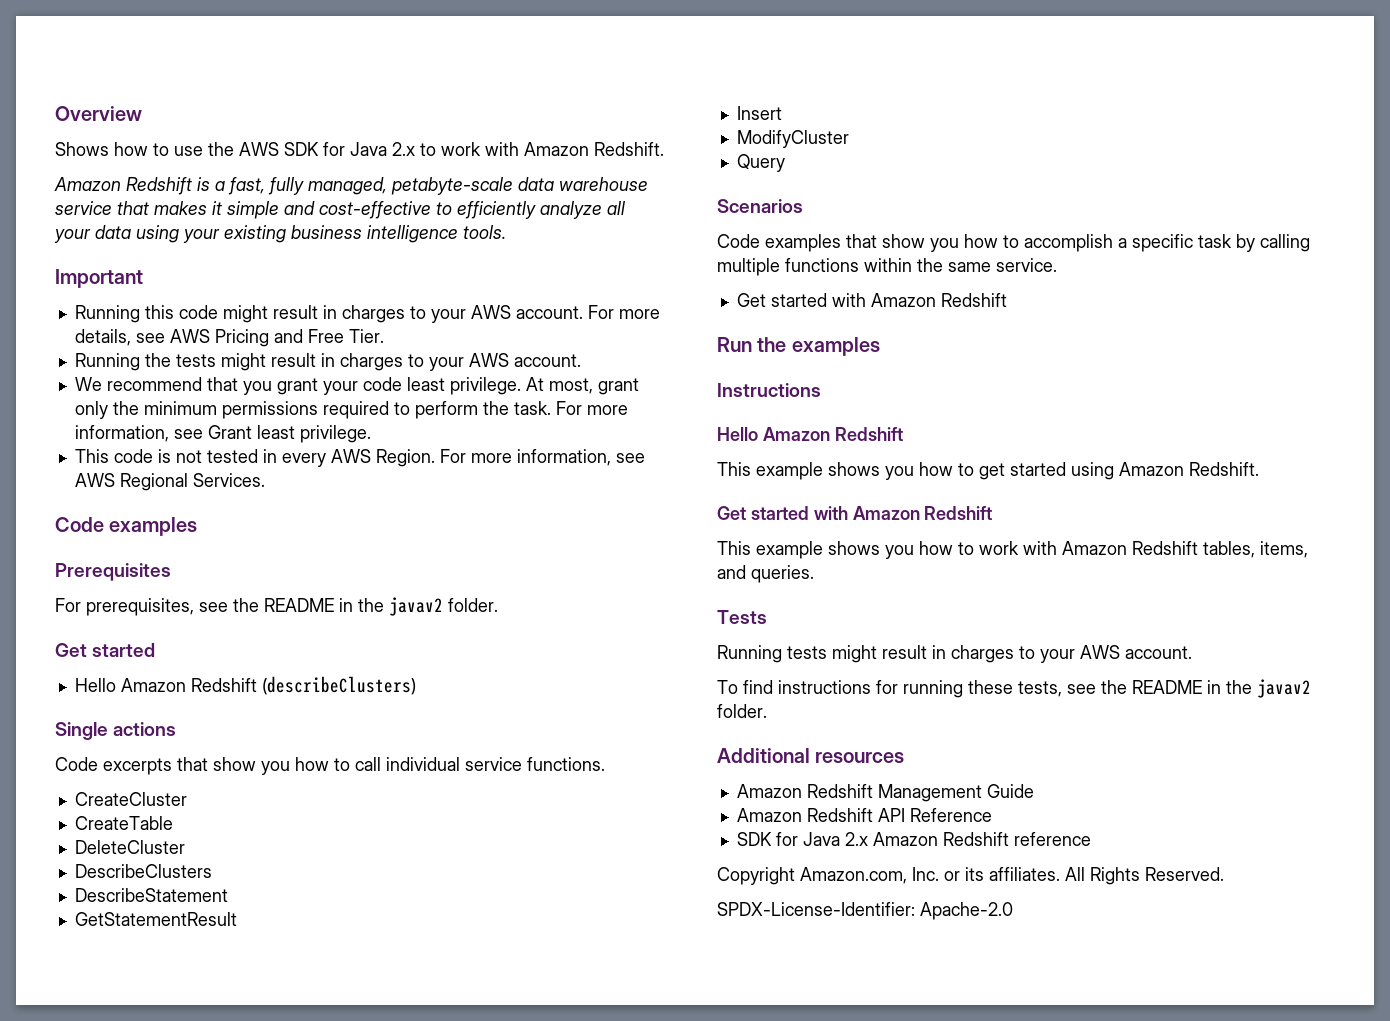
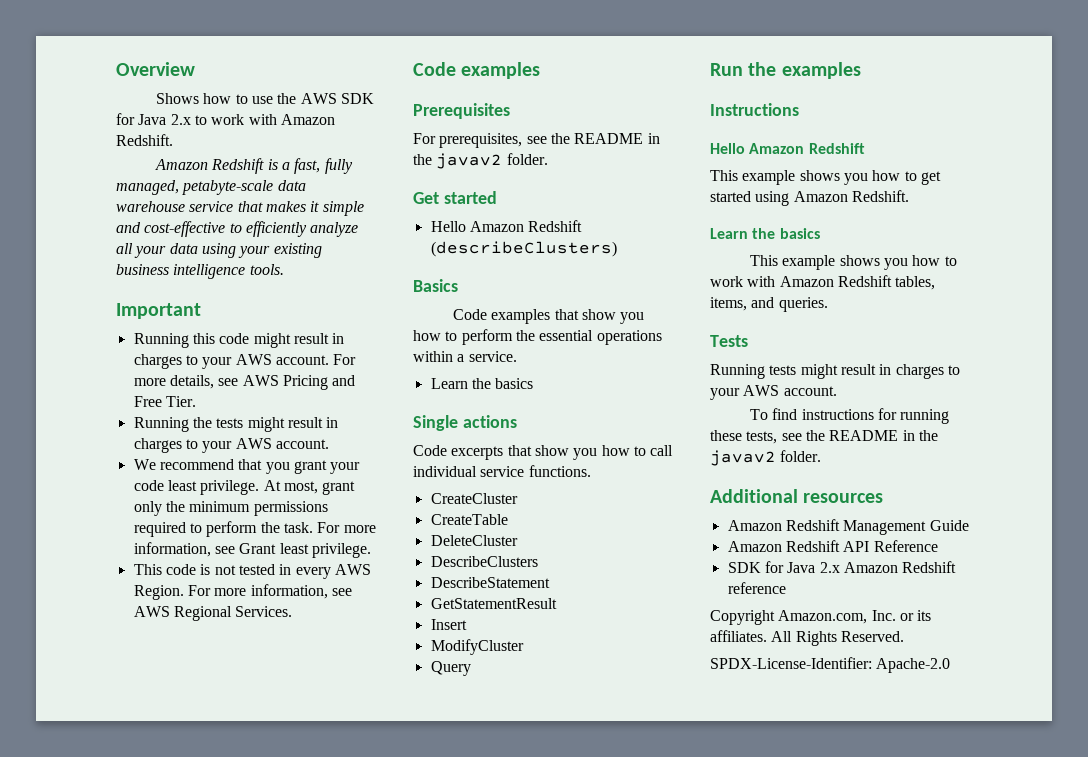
(416, 685) none -> [413,279,458,292] [453,309,645,324] [413,329,662,345] [413,351,517,362] [430,378,534,389] // Basics // Code examples that show you how to perform the essential operations within a service. // Learn the basics
[717,199,803,213] [717,234,1310,252] [717,258,1057,276] [736,293,1007,307] // Scenarios // Code examples that show you how to accomplish a specific task by calling multiple functions within the same service. // Get started with Amazon Redshift -> (471, 668) none
[717,506,993,520] Get started with Amazon Redshift -> [710,228,820,239] Learn the basics

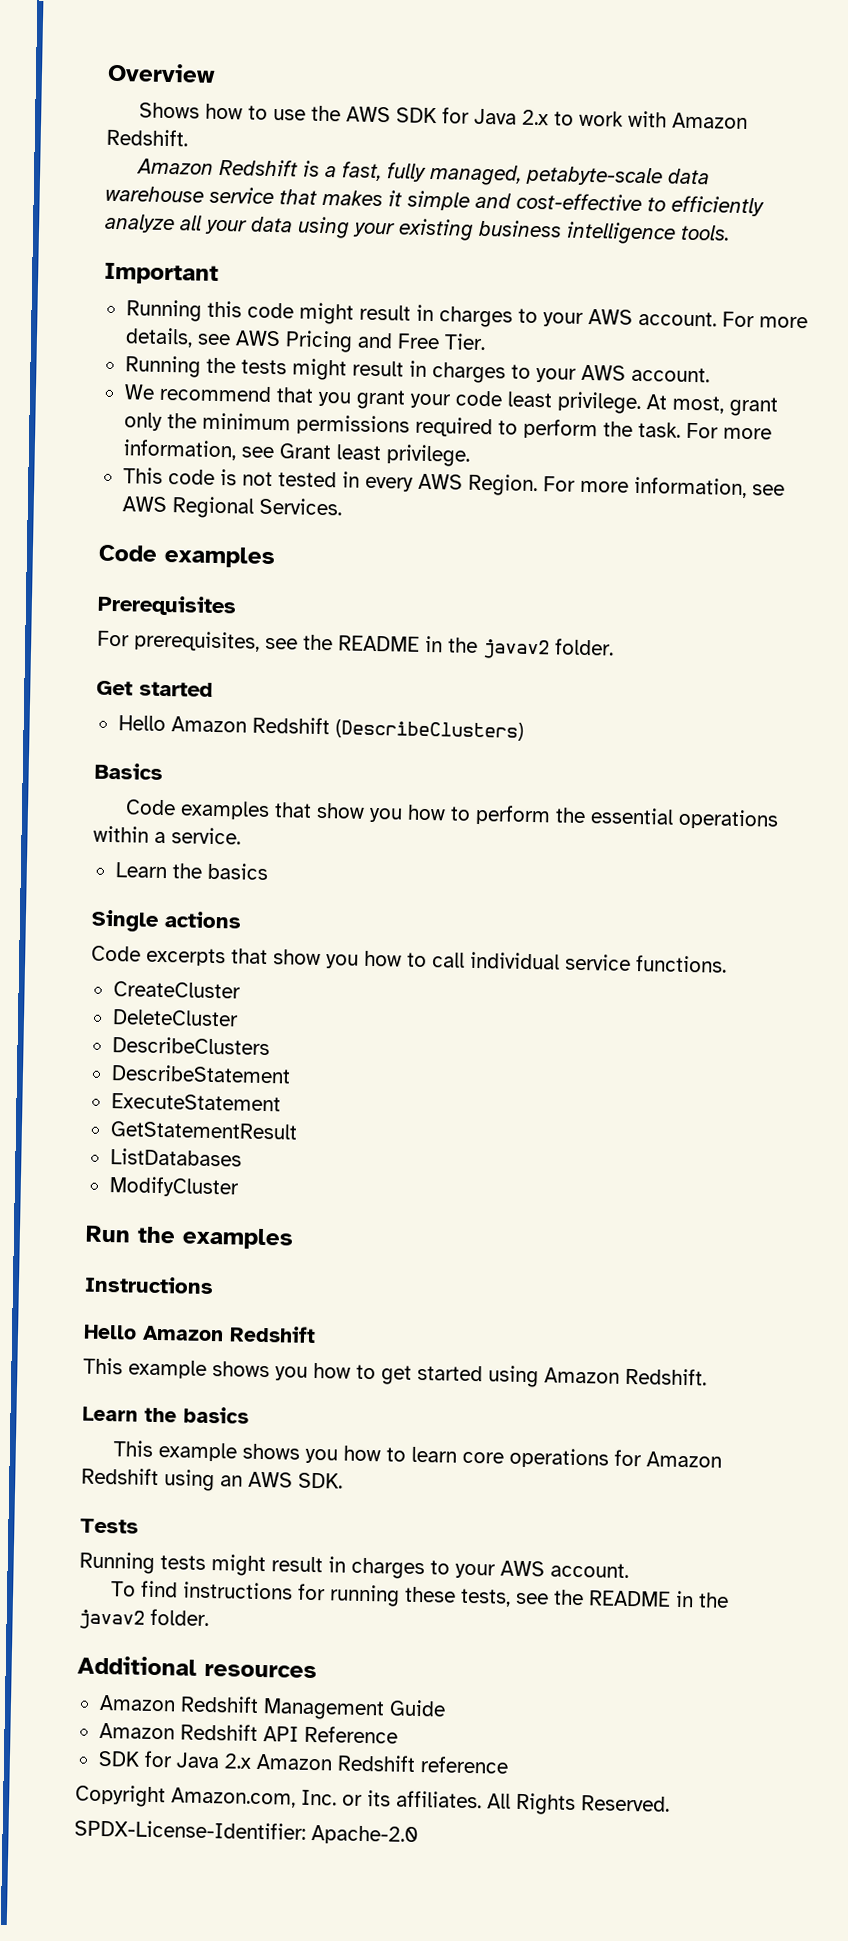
[430,241,617,257] (describeClusters) -> [334,719,524,741] (DescribeClusters)
[430,514,508,525] // CreateTable -> (241, 990) none
(550, 582) none -> [110,1093,281,1112] // ExecuteStatement
[430,619,467,630] Insert -> [109,1148,242,1167] ListDatabases
[430,661,471,676] // Query -> (240, 1187) none
[710,275,936,290] [710,297,828,312] work with Amazon Redshift tables, items, and queries. -> [411,1446,723,1469] [81,1467,343,1492] learn core operations for Amazon Redshift using an AWS SDK.

